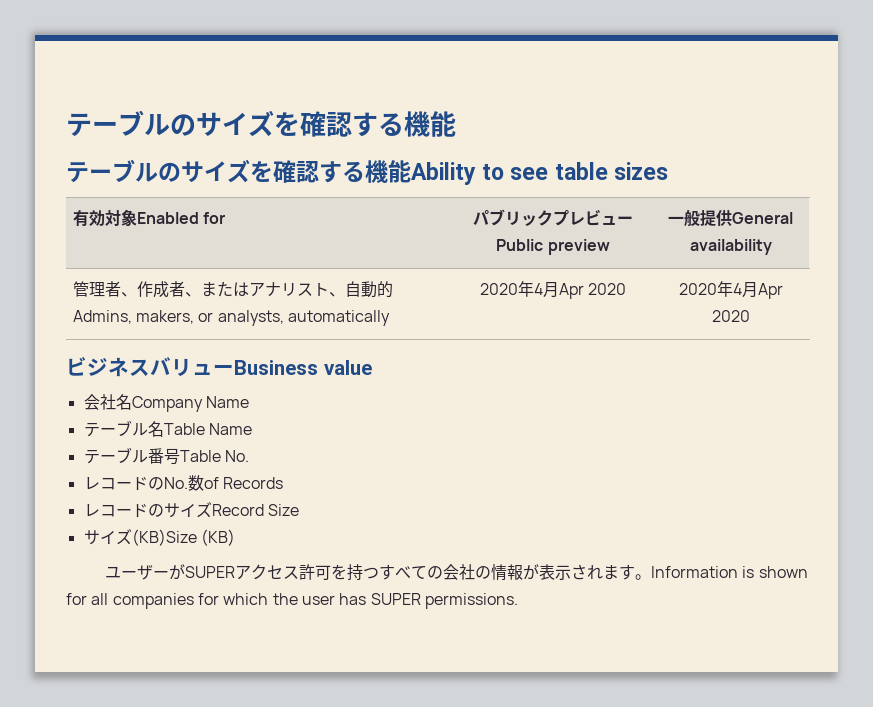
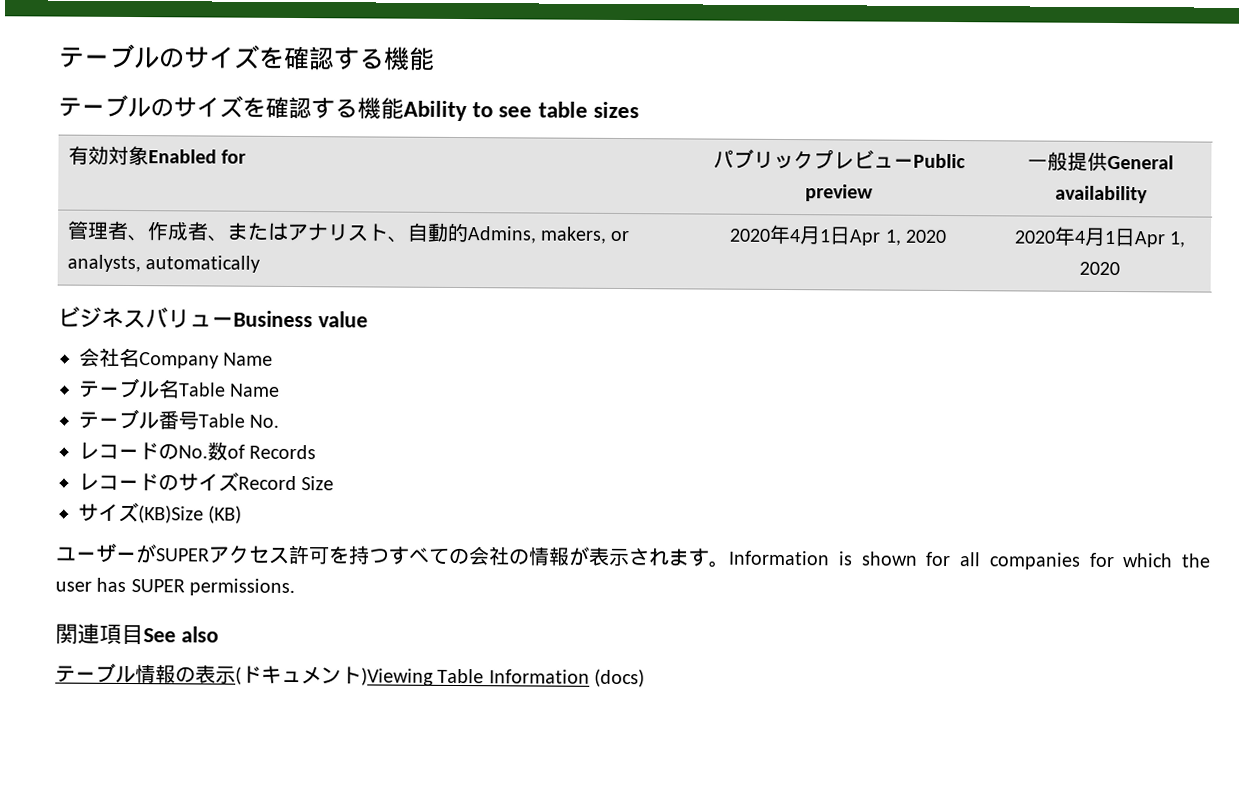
[558,283,584,299] Apr -> [819,226,902,246] 1日Apr 1,
[757,283,783,299] Apr -> [1103,228,1187,248] 1日Apr 1,
(518, 601) none -> [55,623,219,645] [55,662,646,688] // 関連項目See also // テーブル情報の表示(ドキュメント)Viewing Table Information (docs)

